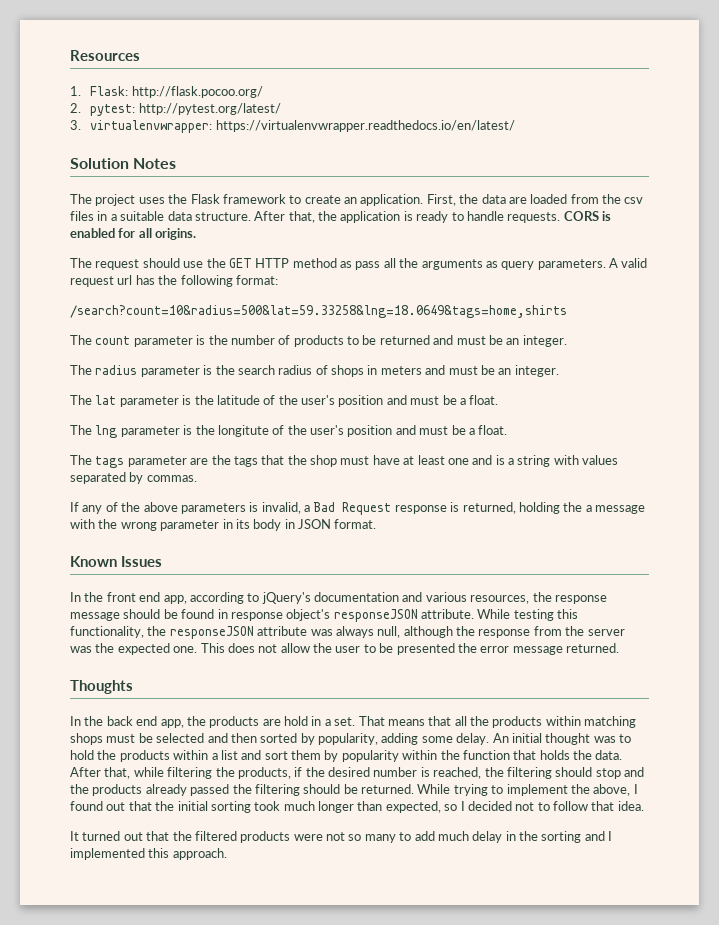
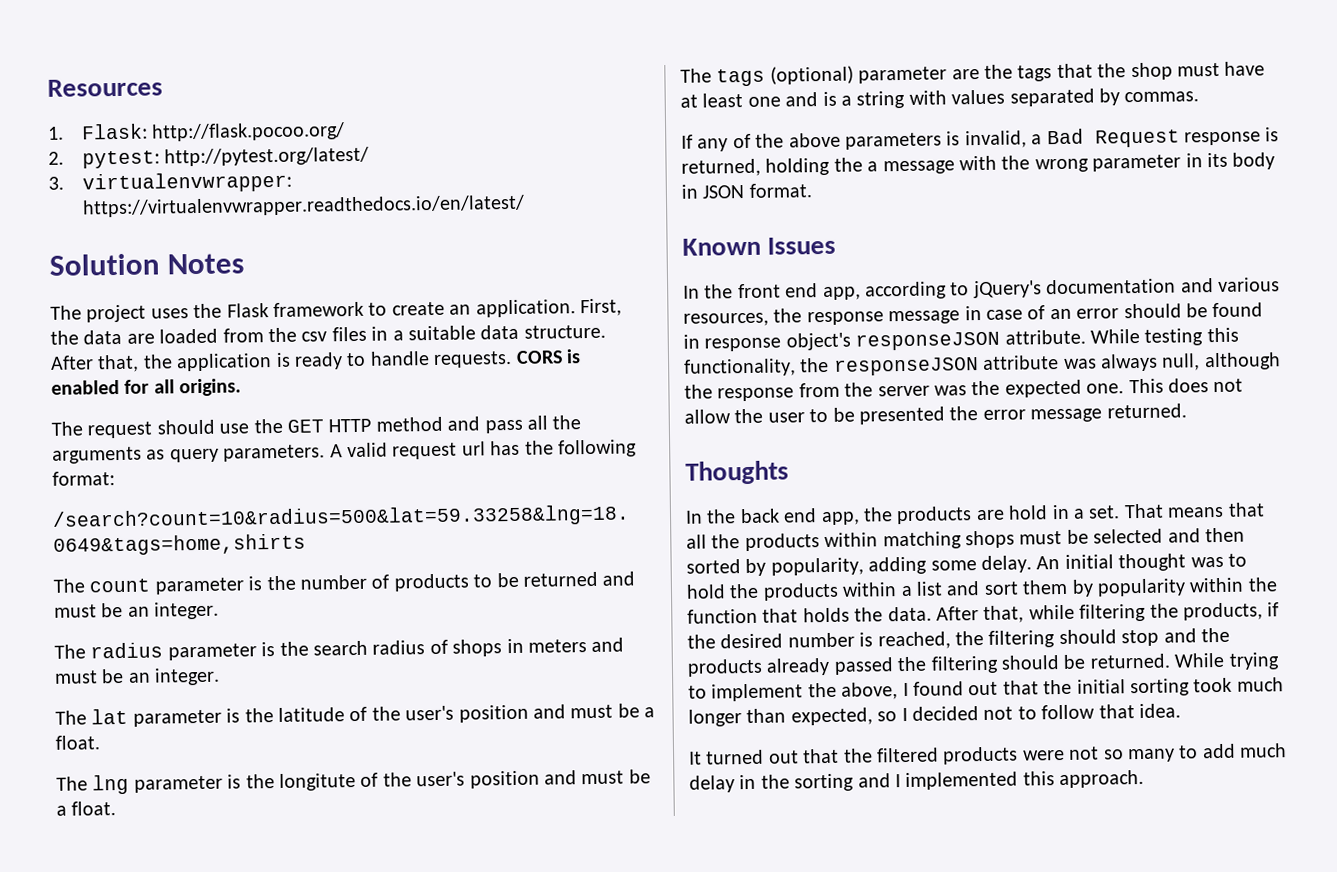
[340,261,352,268] as -> [447,416,481,431] and
(125, 462) none -> [769,65,854,85] (optional)
(120, 616) none -> [964,305,1120,321] in case of an error

